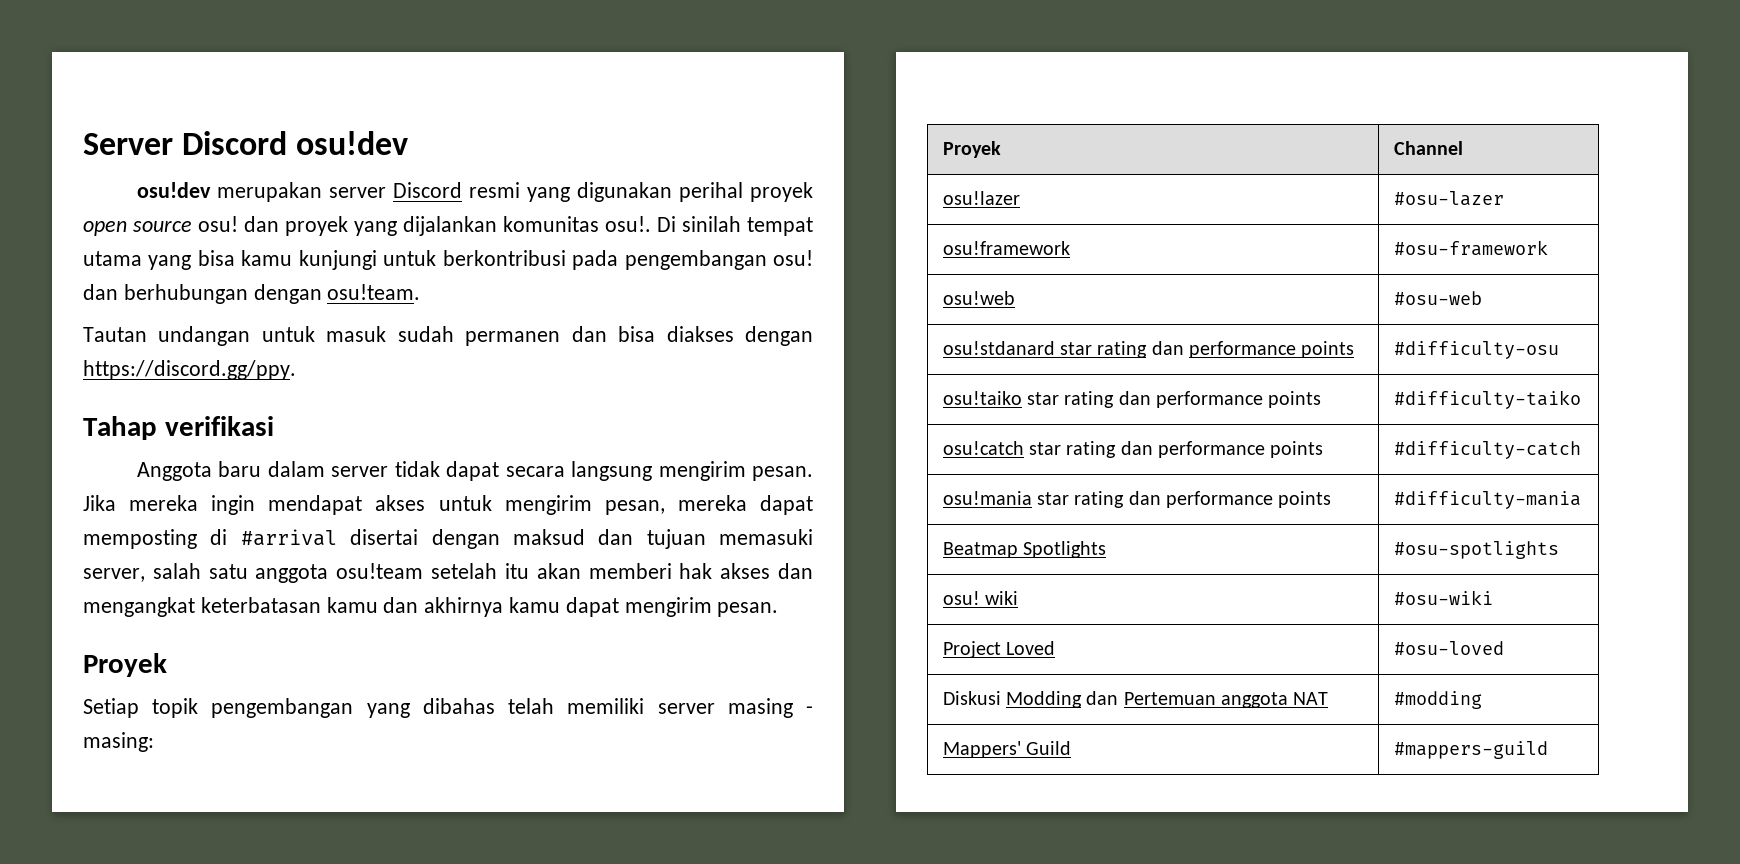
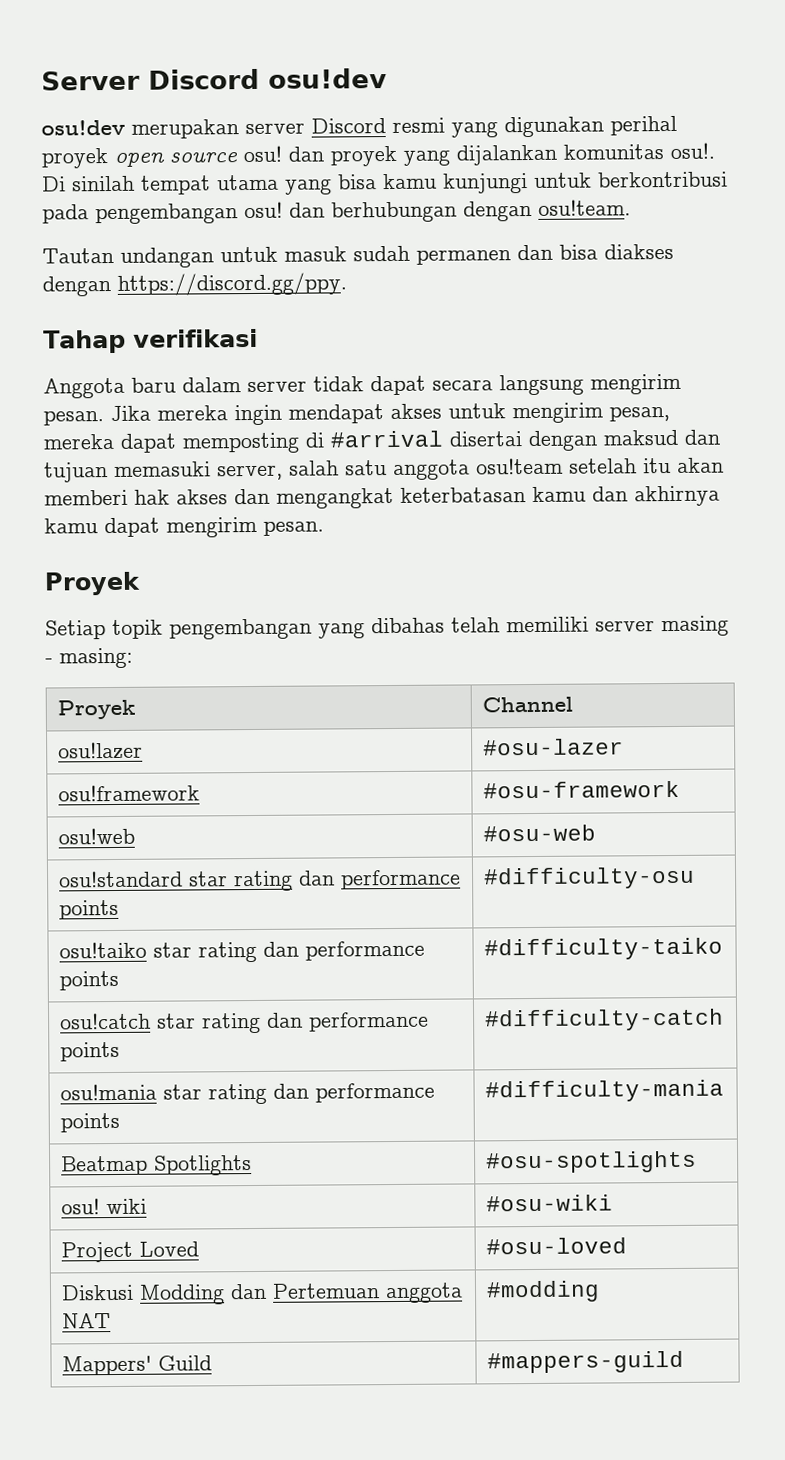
[942,341,1055,355] osu!stdanard -> [58,870,183,888] osu!standard

